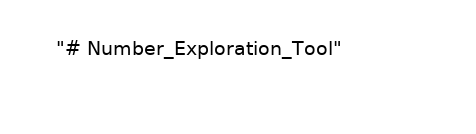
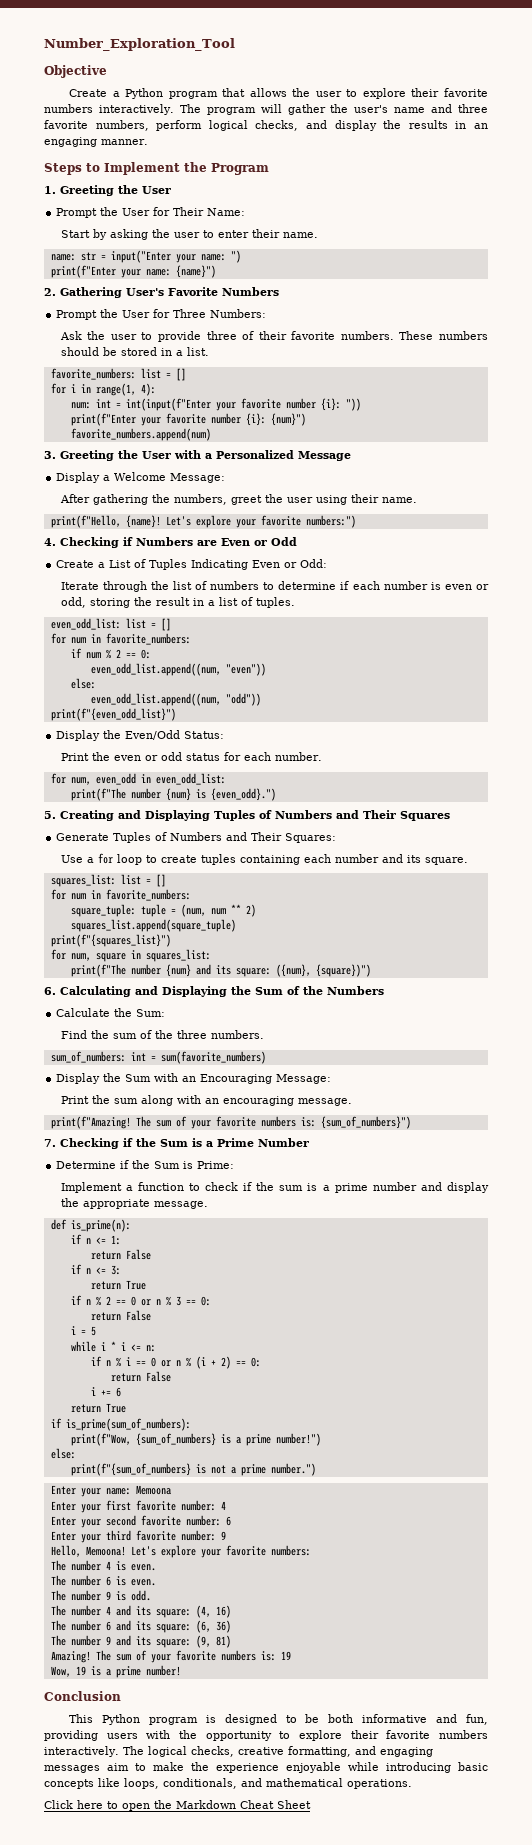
[56,40,342,59] "# Number_Exploration_Tool" -> [44,38,235,51] [44,65,107,78] [69,88,488,99] [44,104,489,115] [44,120,489,131] [44,137,148,147] [44,162,269,175] [44,185,171,196] [56,207,246,218] [60,229,318,240] [50,250,241,263] [50,265,216,278] [44,287,279,298] [56,309,267,320] [59,331,489,342] [60,347,209,356] [50,368,186,381] [50,383,156,396] [70,398,361,411] [70,413,306,426] [70,428,211,441] [44,450,351,461] [56,472,226,483] [59,494,417,505] [50,515,356,528] [44,537,297,548] [56,559,328,570] [60,581,490,592] [60,597,295,608] [50,618,171,631] [50,633,191,645] [70,648,151,659] [90,663,266,676] [70,678,96,689] [90,693,261,706] [50,708,176,721] [56,730,225,741] [60,752,322,761] [50,773,226,785] [70,788,276,801] [44,810,450,821] [56,832,337,843] [60,853,468,865] [50,874,166,887] [50,889,191,901] [70,904,256,917] [70,919,236,932] [50,934,171,947] [50,949,211,962] [70,964,371,977] [44,986,384,997] [56,1008,166,1017] [60,1030,264,1039] [50,1051,266,1064] [56,1073,332,1084] [60,1095,352,1106] [50,1116,411,1129] [44,1138,309,1149] [56,1160,235,1169] [60,1182,490,1193] [60,1198,208,1209] [50,1219,131,1232] [70,1234,121,1245] [90,1249,151,1260] [70,1264,121,1275] [90,1280,146,1290] [70,1295,211,1306] [90,1310,151,1321] [70,1326,96,1336] [70,1341,156,1352] [90,1356,261,1369] [110,1371,171,1382] [90,1387,121,1397] [70,1403,126,1413] [50,1418,191,1431] [70,1433,321,1446] [50,1448,76,1459] [70,1463,316,1476] [50,1485,171,1497] [50,1500,226,1513] [50,1515,231,1528] [50,1530,226,1543] [50,1545,311,1558] [50,1560,156,1571] [50,1575,156,1586] [50,1590,151,1601] [50,1605,231,1618] [50,1620,231,1633] [50,1635,231,1648] [50,1650,291,1663] [50,1665,181,1678] [44,1691,121,1701] [69,1714,488,1725] [44,1730,489,1741] [44,1746,433,1757] [44,1762,488,1773] [44,1778,412,1789] [44,1800,311,1811] Number_Exploration_Tool // Objective // Create a Python program that allows the user to explore their favorite numbers interactively. The program will gather the user's name and three favorite numbers, perform logical checks, and display the results in an engaging manner. // Steps to Implement the Program // 1. Greeting the User // Prompt the User for Their Name: // Start by asking the user to enter their name. // name: str = input("Enter your name: ") // print(f"Enter your name: {name}") // 2. Gathering User's Favorite Numbers // Prompt the User for Three Numbers: // Ask the user to provide three of their favorite numbers. These numbers should be stored in a list. // favorite_numbers: list = [] // for i in range(1, 4): // num: int = int(input(f"Enter your favorite number {i}: ")) // print(f"Enter your favorite number {i}: {num}") // favorite_numbers.append(num) // 3. Greeting the User with a Personalized Message // Display a Welcome Message: // After gathering the numbers, greet the user using their name. // print(f"Hello, {name}! Let's explore your favorite numbers:") // 4. Checking if Numbers are Even or Odd // Create a List of Tuples Indicating Even or Odd: // Iterate through the list of numbers to determine if each number is even or odd, storing the result in a list of tuples. // even_odd_list: list = [] // for num in favorite_numbers: // if num % 2 == 0: // even_odd_list.append((num, "even")) // else: // even_odd_list.append((num, "odd")) // print(f"{even_odd_list}") // Display the Even/Odd Status: // Print the even or odd status for each number. // for num, even_odd in even_odd_list: // print(f"The number {num} is {even_odd}.") // 5. Creating and Displaying Tuples of Numbers and Their Squares // Generate Tuples of Numbers and Their Squares: // Use a for loop to create tuples containing each number and its square. // squares_list: list = [] // for num in favorite_numbers: // square_tuple: tuple = (num, num ** 2) // squares_list.append(square_tuple) // print(f"{squares_list}") // for num, square in squares_list: // print(f"The number {num} and its square: ({num}, {square})") // 6. Calculating and Displaying the Sum of the Numbers // Calculate the Sum: // Find the sum of the three numbers. // sum_of_numbers: int = sum(favorite_numbers) // Display the Sum with an Encouraging Message: // Print the sum along with an encouraging message. // print(f"Amazing! The sum of your favorite numbers is: {sum_of_numbers}") // 7. Checking if the Sum is a Prime Number // Determine if the Sum is Prime: // Implement a function to check if the sum is a prime number and display the appropriate message. // def is_prime(n): // if n <= 1: // return False // if n <= 3: // return True // if n % 2 == 0 or n % 3 == 0: // return False // i = 5 // while i * i <= n: // if n % i == 0 or n % (i + 2) == 0: // return False // i += 6 // return True // if is_prime(sum_of_numbers): // print(f"Wow, {sum_of_numbers} is a prime number!") // else: // print(f"{sum_of_numbers} is not a prime number.") // Enter your name: Memoona // Enter your first favorite number: 4 // Enter your second favorite number: 6 // Enter your third favorite number: 9 // Hello, Memoona! Let's explore your favorite numbers: // The number 4 is even. // The number 6 is even. // The number 9 is odd. // The number 4 and its square: (4, 16) // The number 6 and its square: (6, 36) // The number 9 and its square: (9, 81) // Amazing! The sum of your favorite numbers is: 19 // Wow, 19 is a prime number! // Conclusion // This Python program is designed to be both informative and fun, providing users with the opportunity to explore their favorite numbers interactively. The logical checks, creative formatting, and engaging messages aim to make the experience enjoyable while introducing basic concepts like loops, conditionals, and mathematical operations. // Click here to open the Markdown Cheat Sheet

